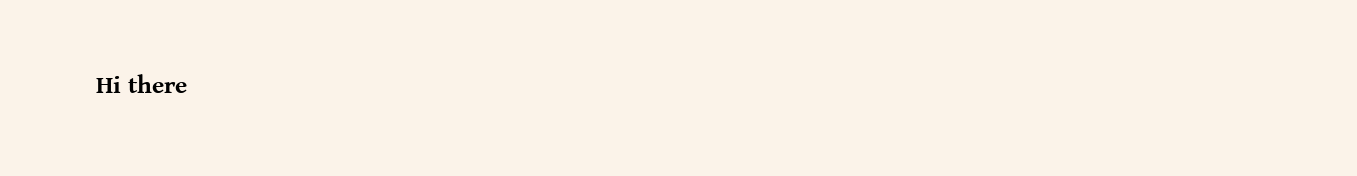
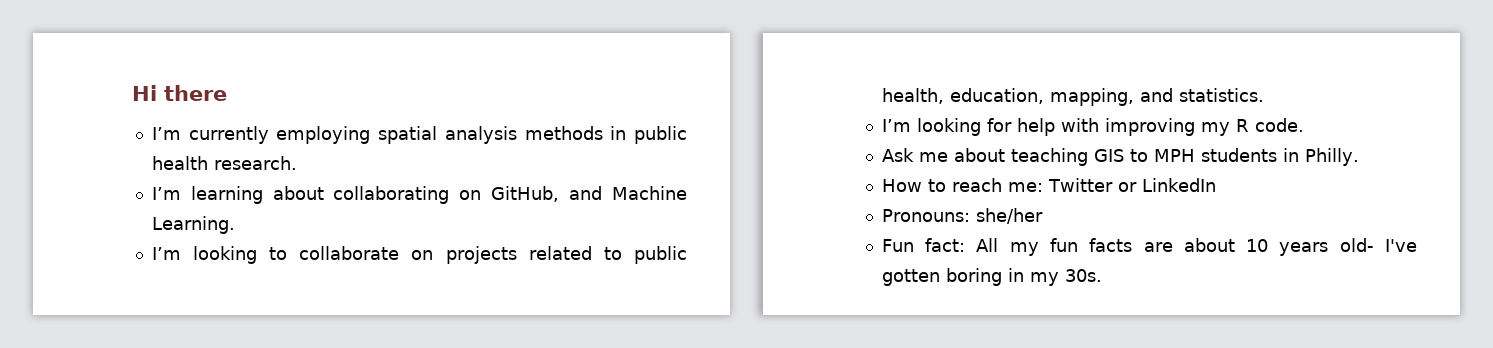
(187, 83) none -> [151,126,687,144] [151,156,297,170] [151,186,688,204] [151,216,235,234] [151,246,687,264] [881,88,1264,106] [881,118,1304,136] [881,148,1359,166] [881,178,1216,192] [881,208,1043,224] [881,238,1417,256] [881,268,1102,286] // I’m currently employing spatial analysis methods in public health research. // I’m learning about collaborating on GitHub, and Machine Learning. // I’m looking to collaborate on projects related to public health, education, mapping, and statistics. // I’m looking for help with improving my R code. // Ask me about teaching GIS to MPH students in Philly. // How to reach me: Twitter or LinkedIn // Pronouns: she/her // Fun fact: All my fun facts are about 10 years old- I've gotten boring in my 30s.

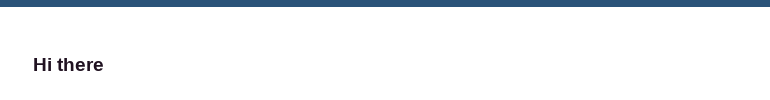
[151,126,687,144] [151,156,297,170] [151,186,688,204] [151,216,235,234] [151,246,687,264] [881,88,1264,106] [881,118,1304,136] [881,148,1359,166] [881,178,1216,192] [881,208,1043,224] [881,238,1417,256] [881,268,1102,286] // I’m currently employing spatial analysis methods in public health research. // I’m learning about collaborating on GitHub, and Machine Learning. // I’m looking to collaborate on projects related to public health, education, mapping, and statistics. // I’m looking for help with improving my R code. // Ask me about teaching GIS to MPH students in Philly. // How to reach me: Twitter or LinkedIn // Pronouns: she/her // Fun fact: All my fun facts are about 10 years old- I've gotten boring in my 30s. -> (105, 64) none

